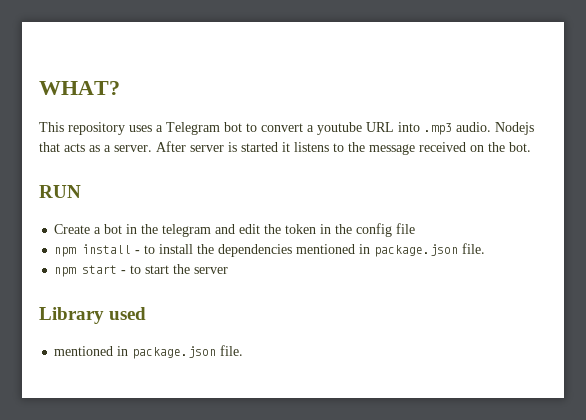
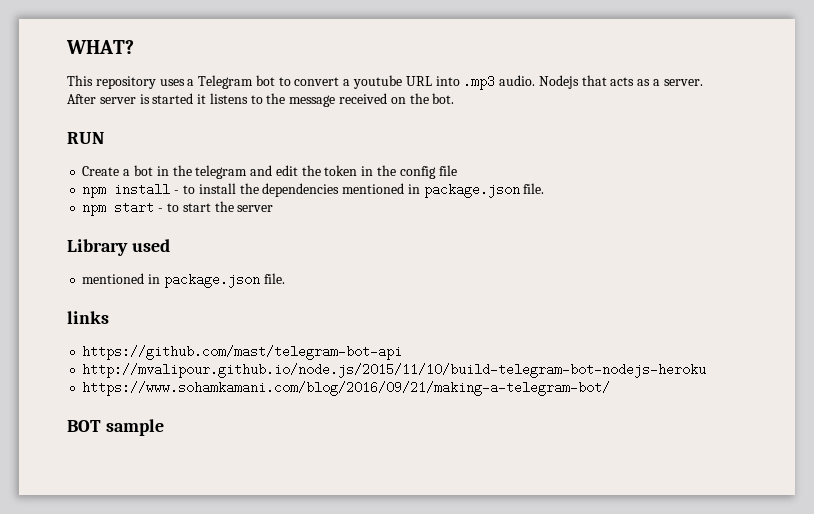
(244, 350) none -> [67,311,109,324] [82,345,403,360] [82,363,707,378] [82,381,611,396] [67,419,164,436] // links // https://github.com/mast/telegram-bot-api // http://mvalipour.github.io/node.js/2015/11/10/build-telegram-bot-nodejs-heroku // https://www.sohamkamani.com/blog/2016/09/21/making-a-telegram-bot/ // BOT sample

